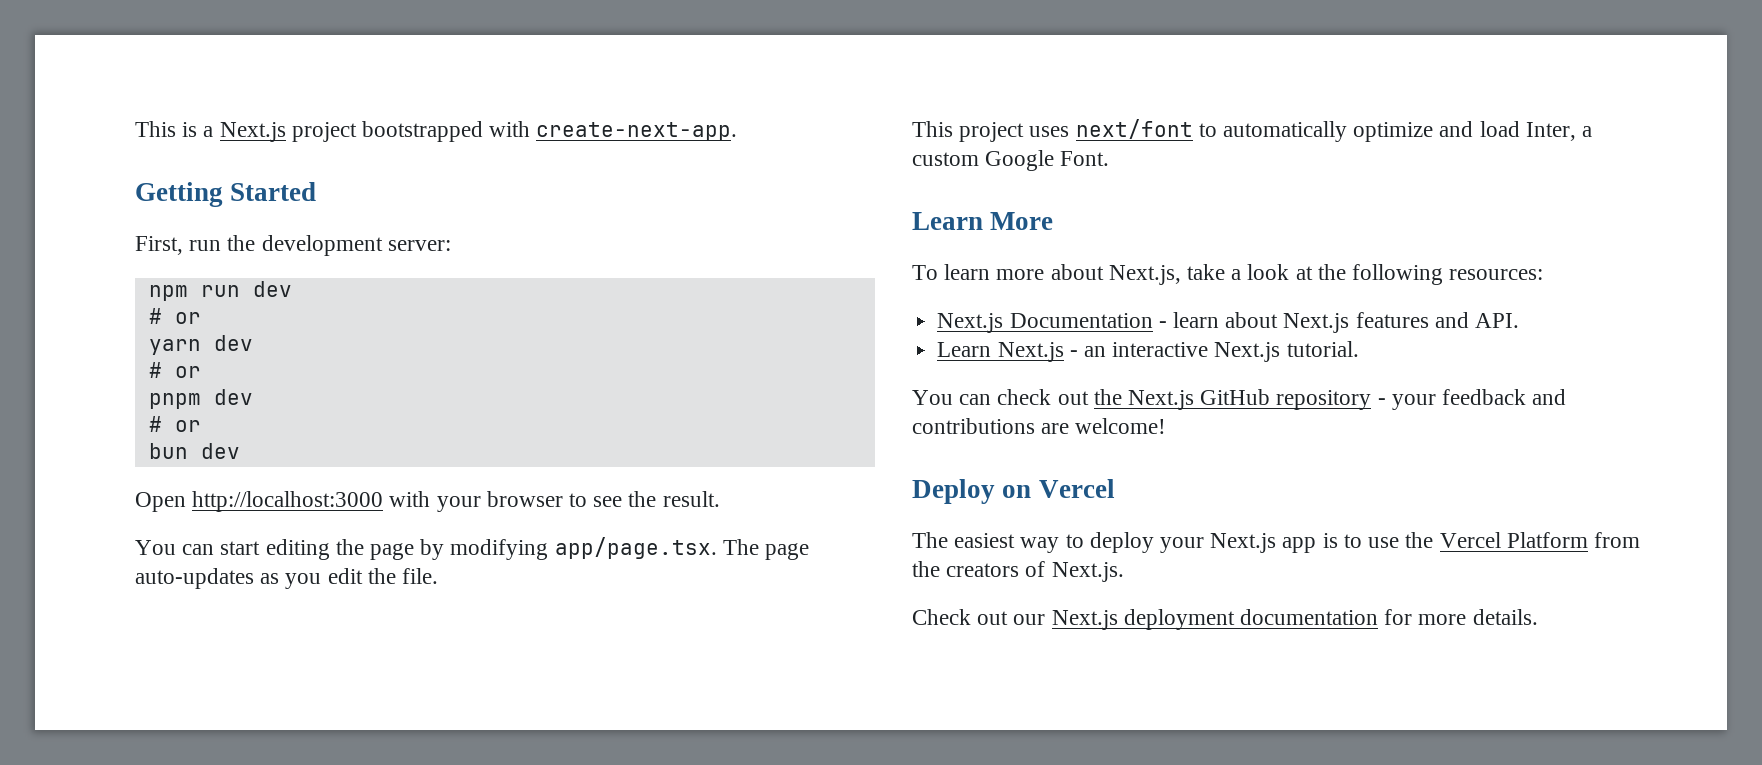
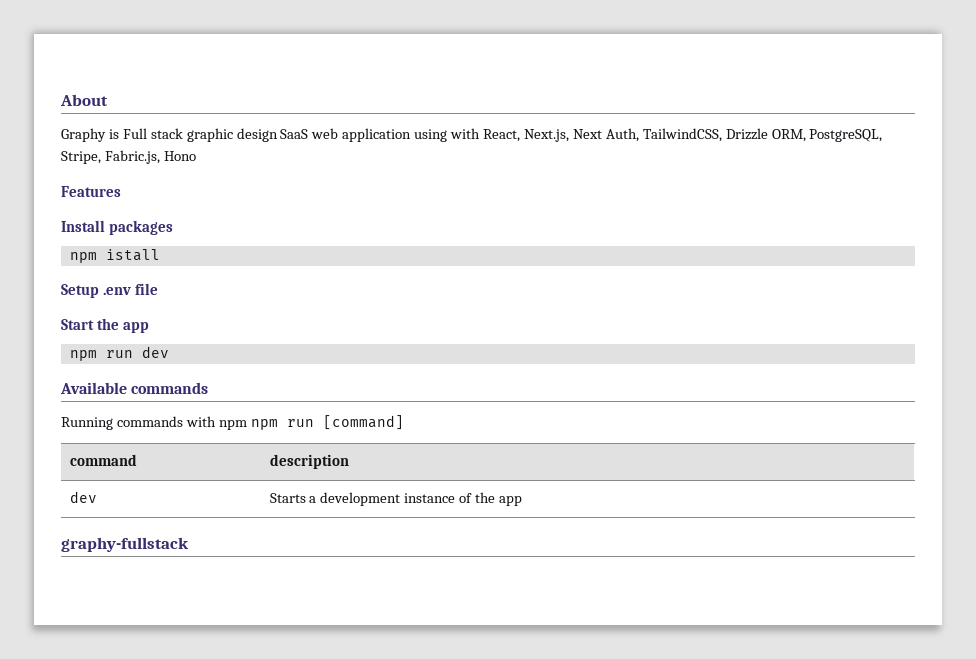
[135,121,738,142] [135,182,317,207] [135,235,451,256] [148,281,292,301] [148,308,201,324] [148,335,253,355] [148,362,201,378] [148,389,253,409] [148,416,201,432] [148,443,240,459] [135,491,720,512] [135,537,810,560] [135,568,439,589] [912,119,1593,142] [912,150,1110,171] [912,212,1054,230] [912,264,1544,285] [937,312,1519,333] [937,341,1359,362] [912,389,1567,410] [912,418,1167,434] [912,479,1115,504] [912,532,1640,553] [912,561,1124,582] [912,609,1538,630] This is a Next.js project bootstrapped with create-next-app. // Getting Started // First, run the development server: // npm run dev // # or // yarn dev // # or // pnpm dev // # or // bun dev // Open http://localhost:3000 with your browser to see the result. // You can start editing the page by modifying app/page.tsx. The page auto-updates as you edit the file. // This project uses next/font to automatically optimize and load Inter, a custom Google Font. // Learn More // To learn more about Next.js, take a look at the following resources: // Next.js Documentation - learn about Next.js features and API. // Learn Next.js - an interactive Next.js tutorial. // You can check out the Next.js GitHub repository - your feedback and contributions are welcome! // Deploy on Vercel // The easiest way to deploy your Next.js app is to use the Vercel Platform from the creators of Next.js. // Check out our Next.js deployment documentation for more details. -> [60,94,108,106] [61,128,883,142] [61,150,196,164] [61,186,121,197] [61,220,174,235] [69,249,160,263] [61,283,159,298] [61,318,150,333] [69,346,169,361] [60,382,209,394] [61,415,404,430] [69,454,137,466] [269,454,349,469] [69,491,97,503] [269,492,523,506] [61,537,189,552] About // Graphy is Full stack graphic design SaaS web application using with React, Next.js, Next Auth, TailwindCSS, Drizzle ORM, PostgreSQL, Stripe, Fabric.js, Hono // Features // Install packages // npm istall // Setup .env file // Start the app // npm run dev // Available commands // Running commands with npm npm run [command] // command | description // dev | Starts a development instance of the app // graphy-fullstack

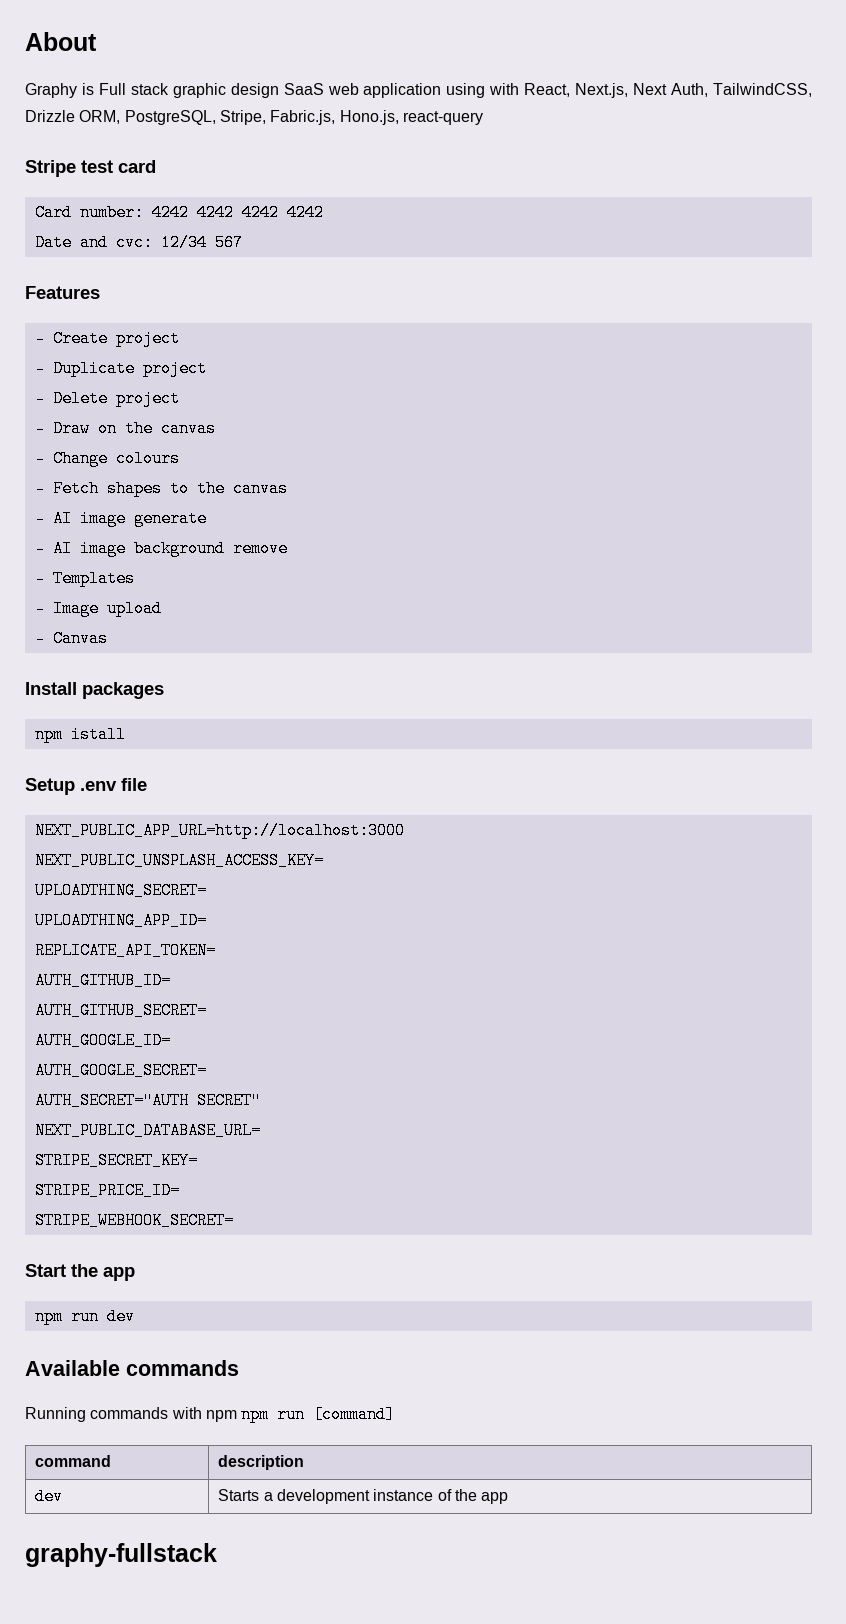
[163,151,196,161] [61,186,121,197] Hono // Features -> [339,110,483,125] [25,160,156,177] [34,204,324,221] [34,234,243,251] [25,286,100,299] [34,330,180,347] [34,360,207,377] [34,390,180,407] [34,420,216,437] [34,450,180,467] [34,480,288,497] [34,510,207,527] [34,540,288,557] [34,570,135,587] [34,600,162,617] [34,630,108,647] Hono.js, react-query // Stripe test card // Card number: 4242 4242 4242 4242 // Date and cvc: 12/34 567 // Features // - Create project // - Duplicate project // - Delete project // - Draw on the canvas // - Change colours // - Fetch shapes to the canvas // - AI image generate // - AI image background remove // - Templates // - Image upload // - Canvas
(159, 289) none -> [34,822,405,839] [34,852,324,869] [34,882,207,899] [34,912,207,929] [34,942,216,959] [34,972,171,989] [34,1002,207,1019] [34,1032,171,1049] [34,1062,207,1079] [34,1092,261,1109] [34,1122,261,1139] [34,1152,198,1169] [34,1182,180,1199] [34,1212,234,1229] // NEXT_PUBLIC_APP_URL=http://localhost:3000 // NEXT_PUBLIC_UNSPLASH_ACCESS_KEY= // UPLOADTHING_SECRET= // UPLOADTHING_APP_ID= // REPLICATE_API_TOKEN= // AUTH_GITHUB_ID= // AUTH_GITHUB_SECRET= // AUTH_GOOGLE_ID= // AUTH_GOOGLE_SECRET= // AUTH_SECRET="AUTH SECRET" // NEXT_PUBLIC_DATABASE_URL= // STRIPE_SECRET_KEY= // STRIPE_PRICE_ID= // STRIPE_WEBHOOK_SECRET=

